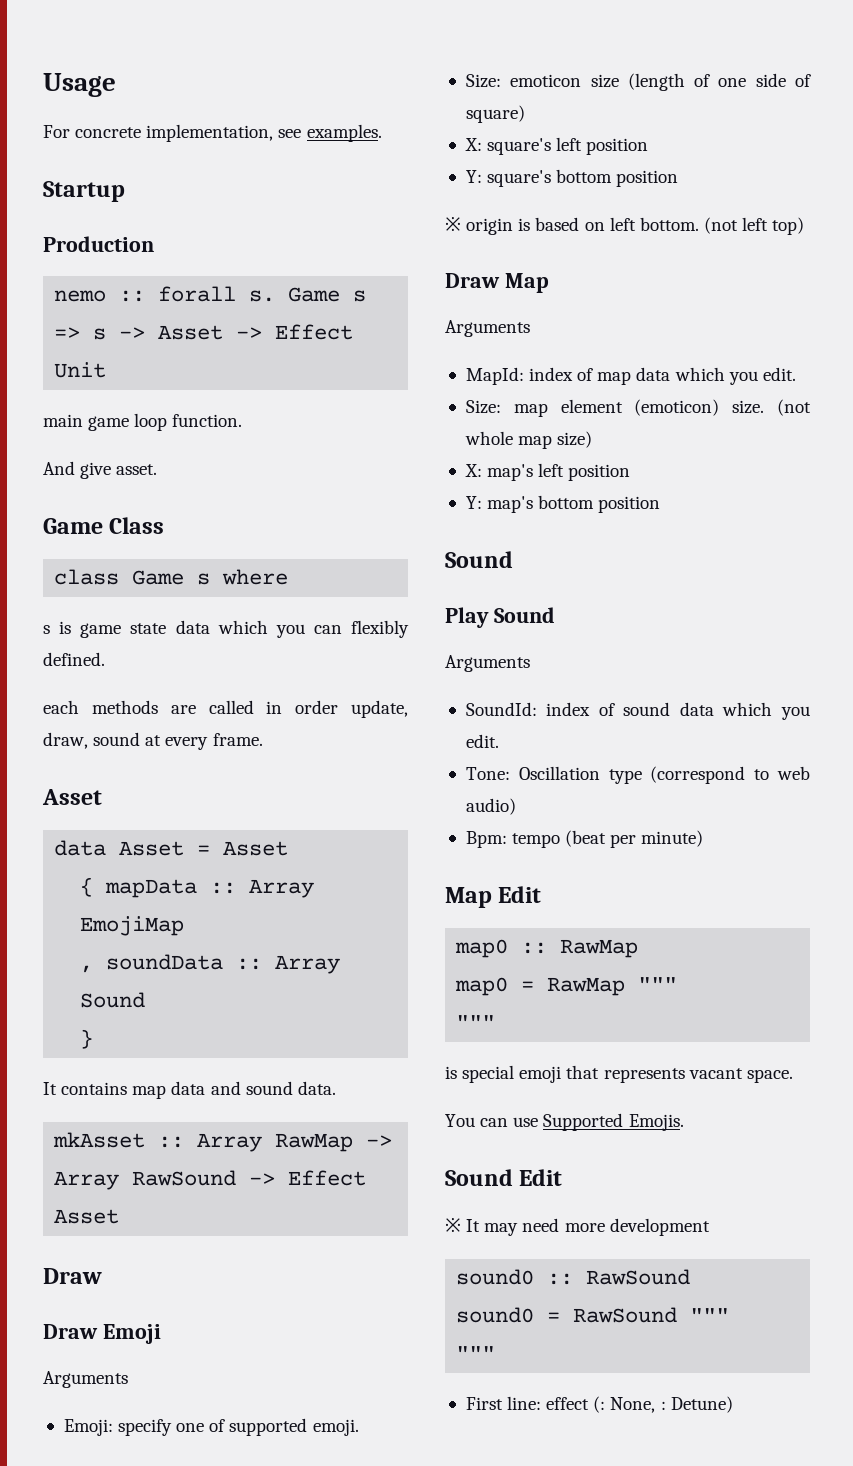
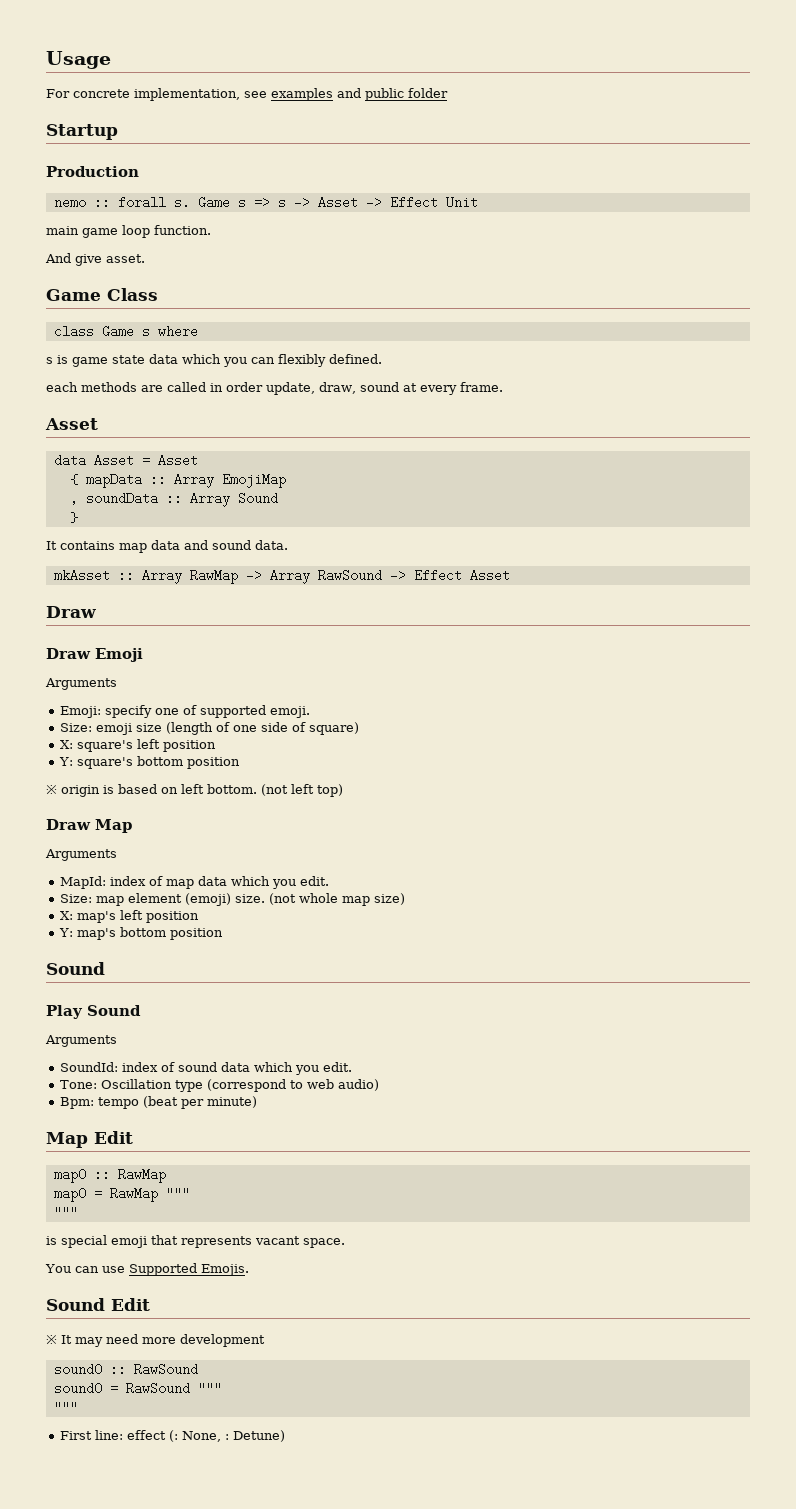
[306,124,382,142] examples. -> [271,88,448,101] examples and public folder
[510,74,582,87] emoticon -> [96,723,133,735] emoji
[634,399,720,416] (emoticon) -> [185,893,232,906] (emoji)

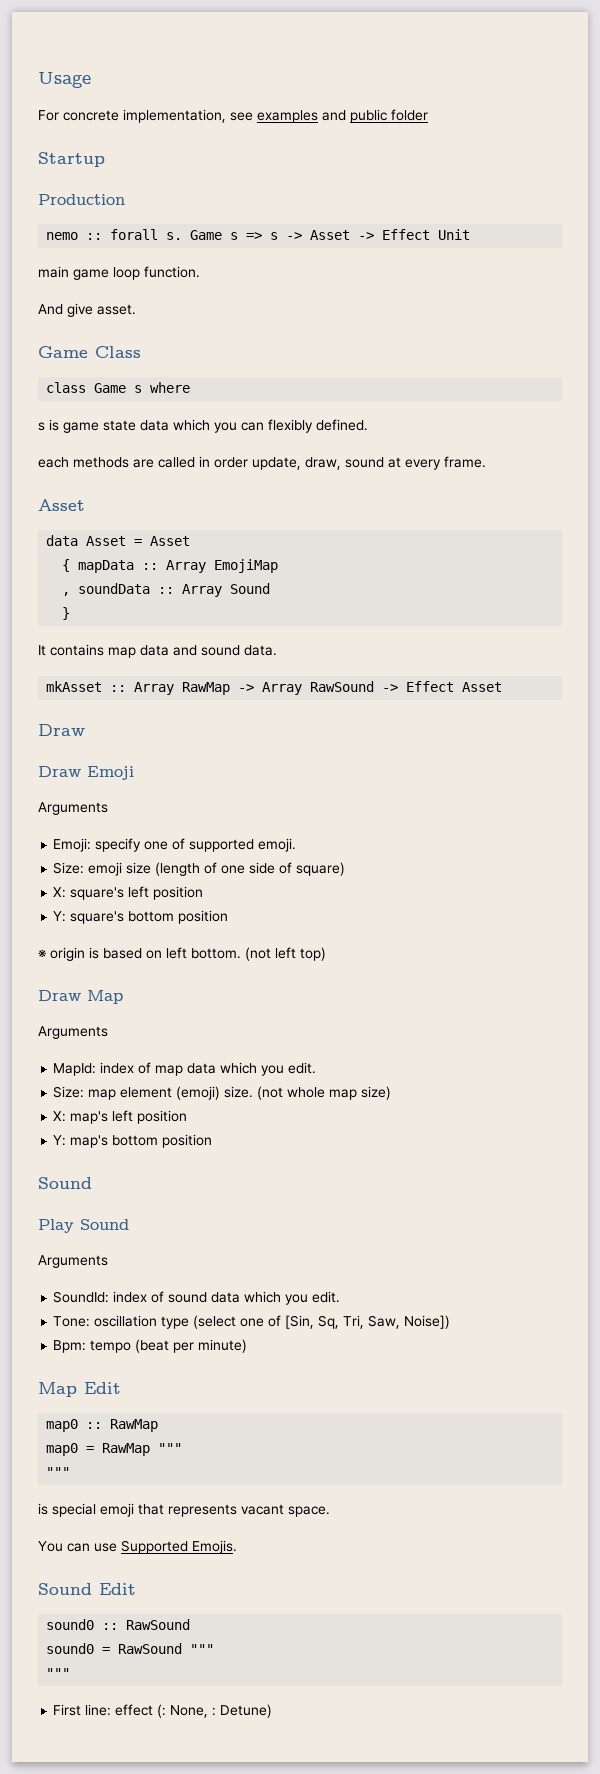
[101,1079,380,1092] Oscillation type (correspond to web audio) -> [94,1315,451,1329] oscillation type (select one of [Sin, Sq, Tri, Saw, Noise])
[46,1334,265,1347] // ※ It may need more development -> (136, 1589) none

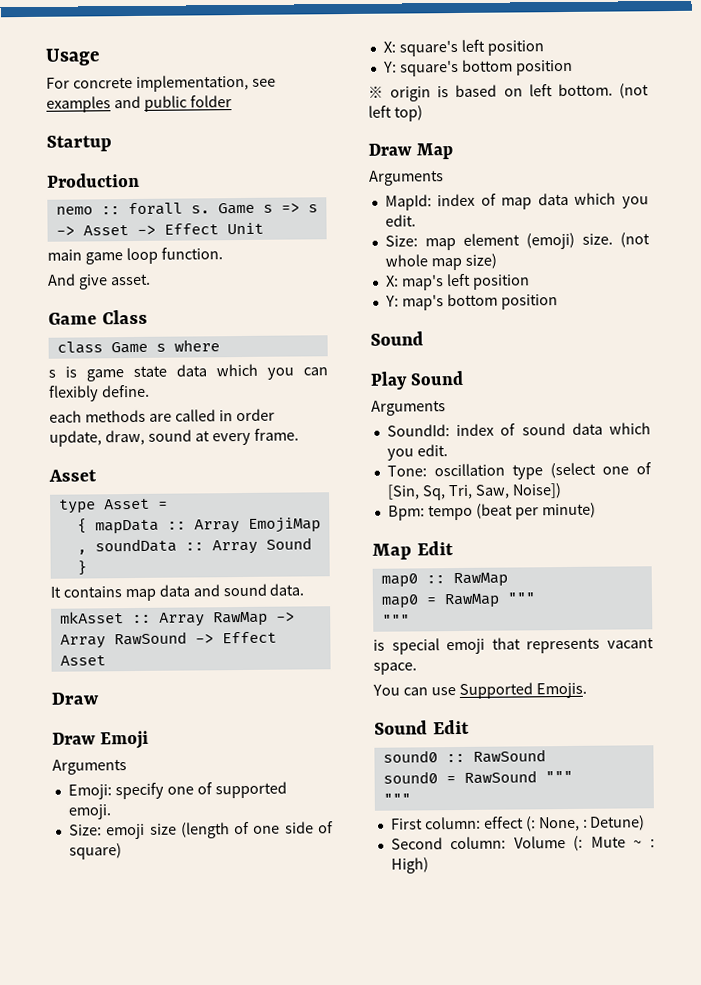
[316,419,368,431] defined. -> [100,384,150,398] define.
[46,535,79,546] data -> [58,499,96,514] type
[150,536,191,546] Asset -> (168, 505) none
[85,1704,112,1716] line: -> [424,816,481,830] column:
(273, 1711) none -> [390,835,655,851] [390,857,429,874] // Second column: Volume (: Mute ~ : High)

